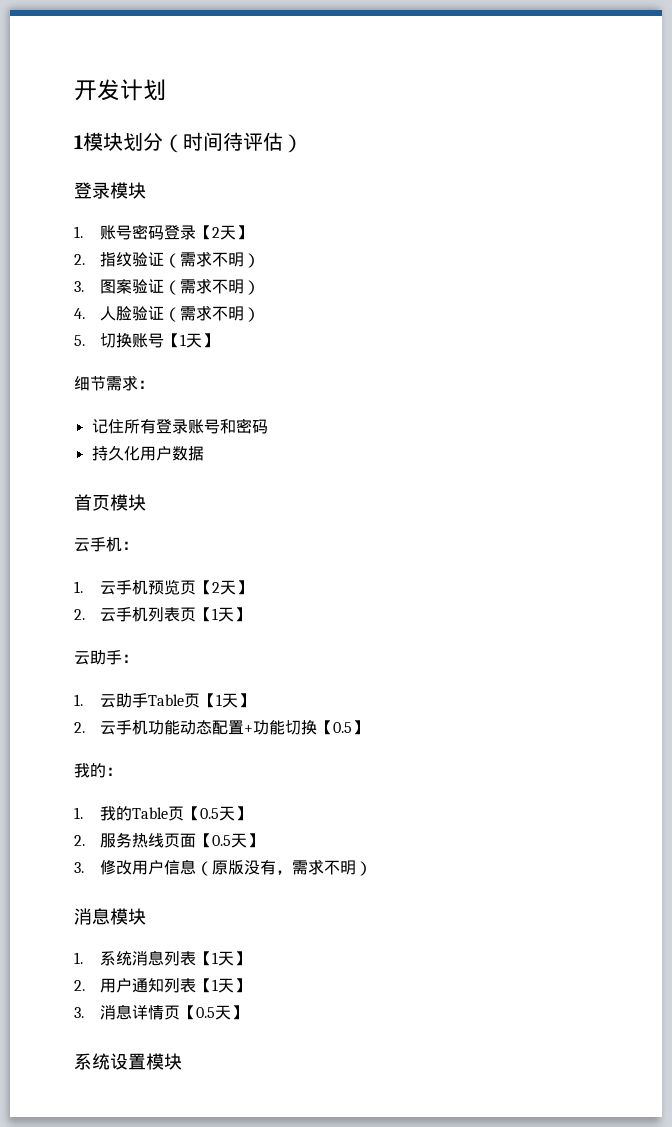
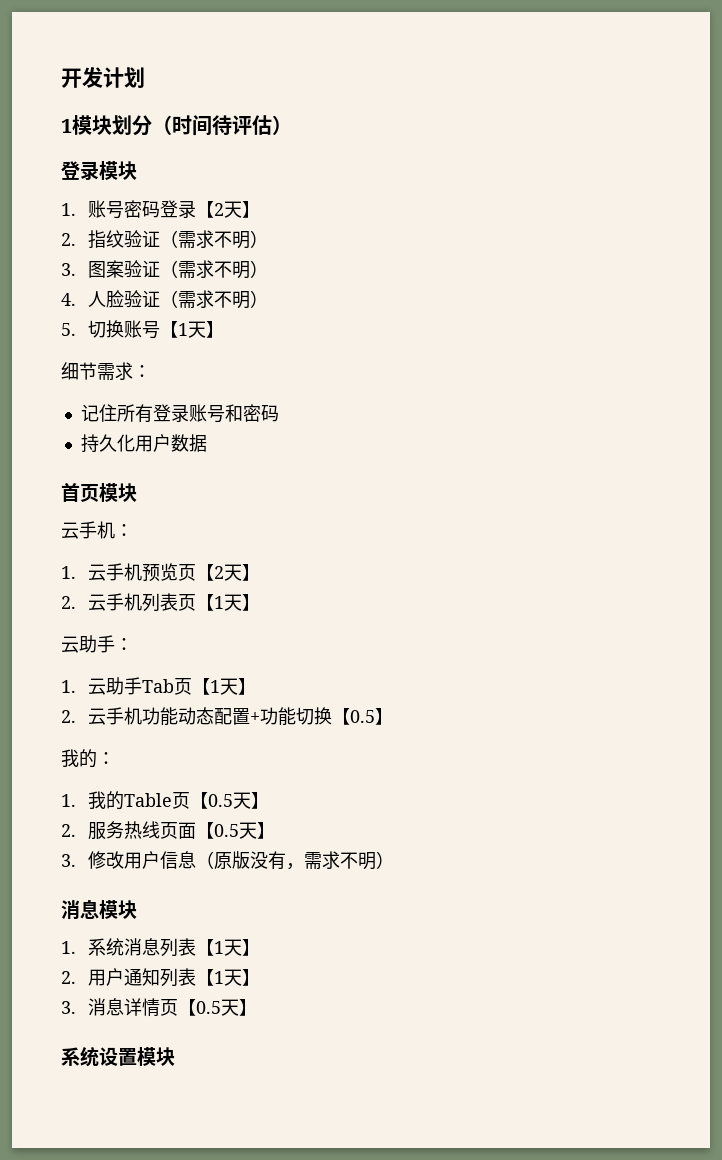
[147,694,184,706] Table -> [142,679,175,693] Tab

